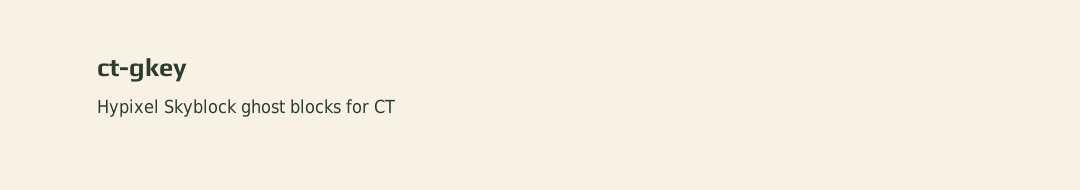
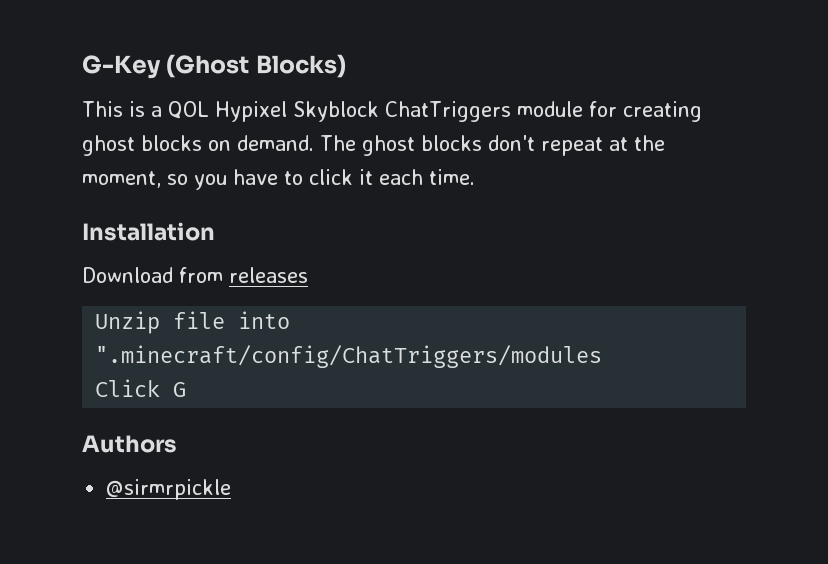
[97,58,187,82] [97,99,395,117] ct-gkey // Hypixel Skyblock ghost blocks for CT -> [82,54,346,79] [82,101,702,122] [82,135,665,156] [82,169,475,190] [82,222,215,241] [82,267,308,283] [95,311,291,334] [95,345,603,368] [95,379,187,397] [82,435,177,453] [106,479,232,500] G-Key (Ghost Blocks) // This is a QOL Hypixel Skyblock ChatTriggers module for creating ghost blocks on demand. The ghost blocks don't repeat at the moment, so you have to click it each time. // Installation // Download from releases // Unzip file into ".minecraft/config/ChatTriggers/modules // Click G // Authors // @sirmrpickle

